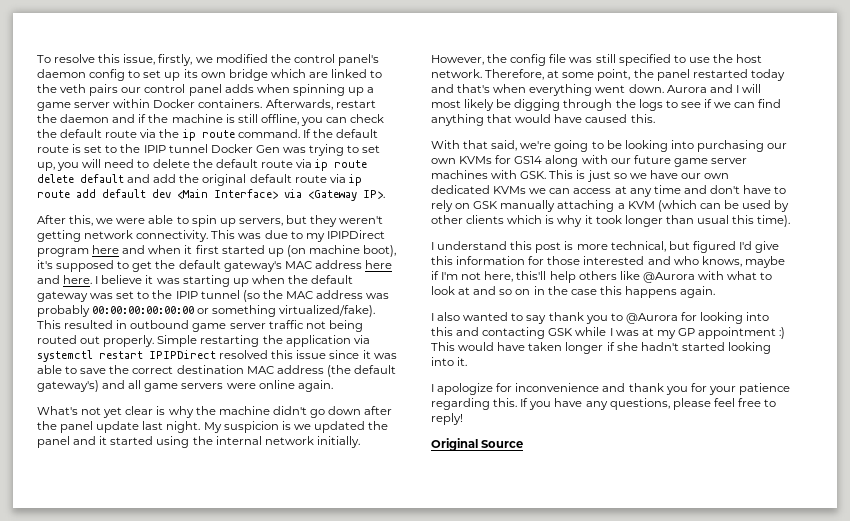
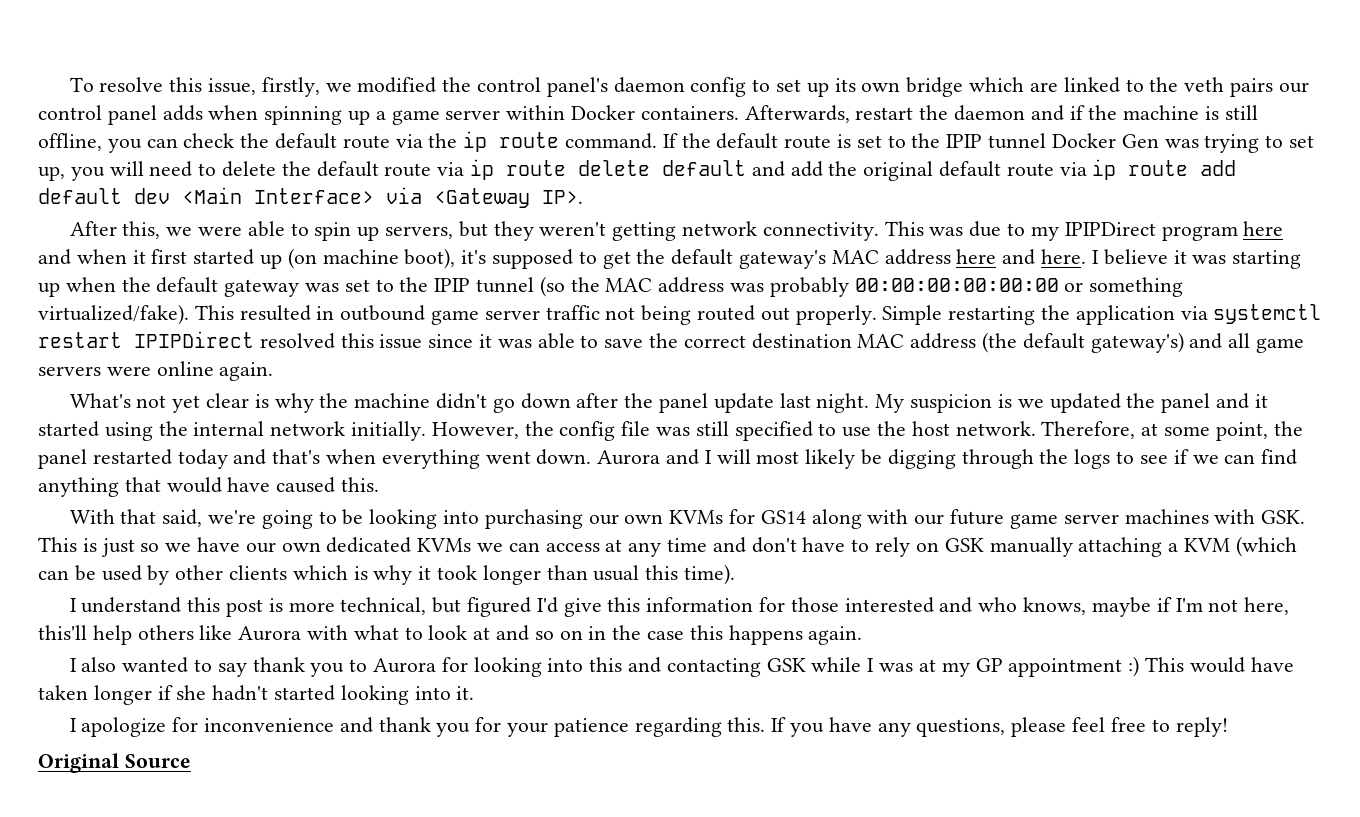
[642,272,695,283] @Aurora -> [238,626,302,641] Aurora
[625,313,678,324] @Aurora -> [373,658,437,673] Aurora

